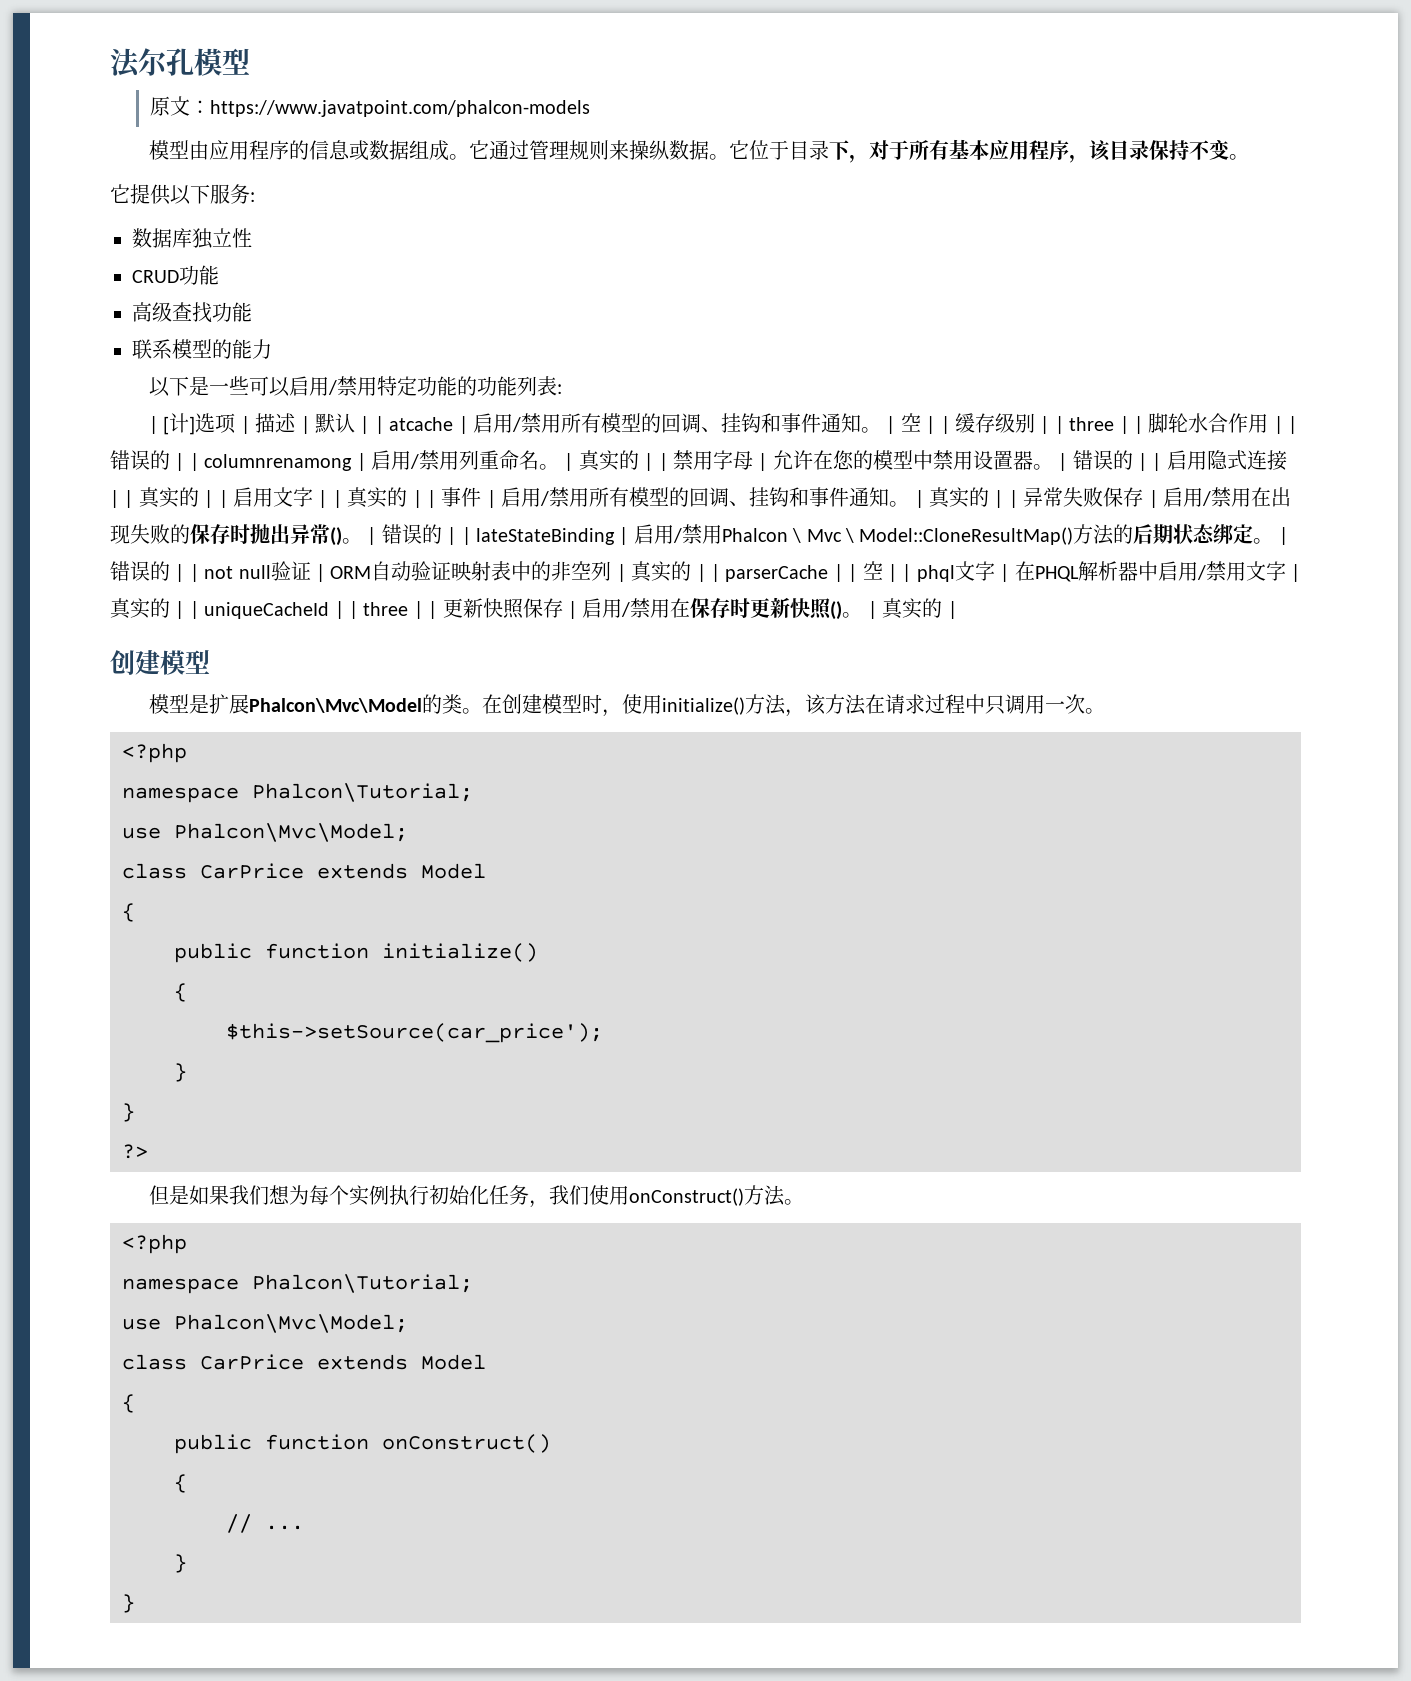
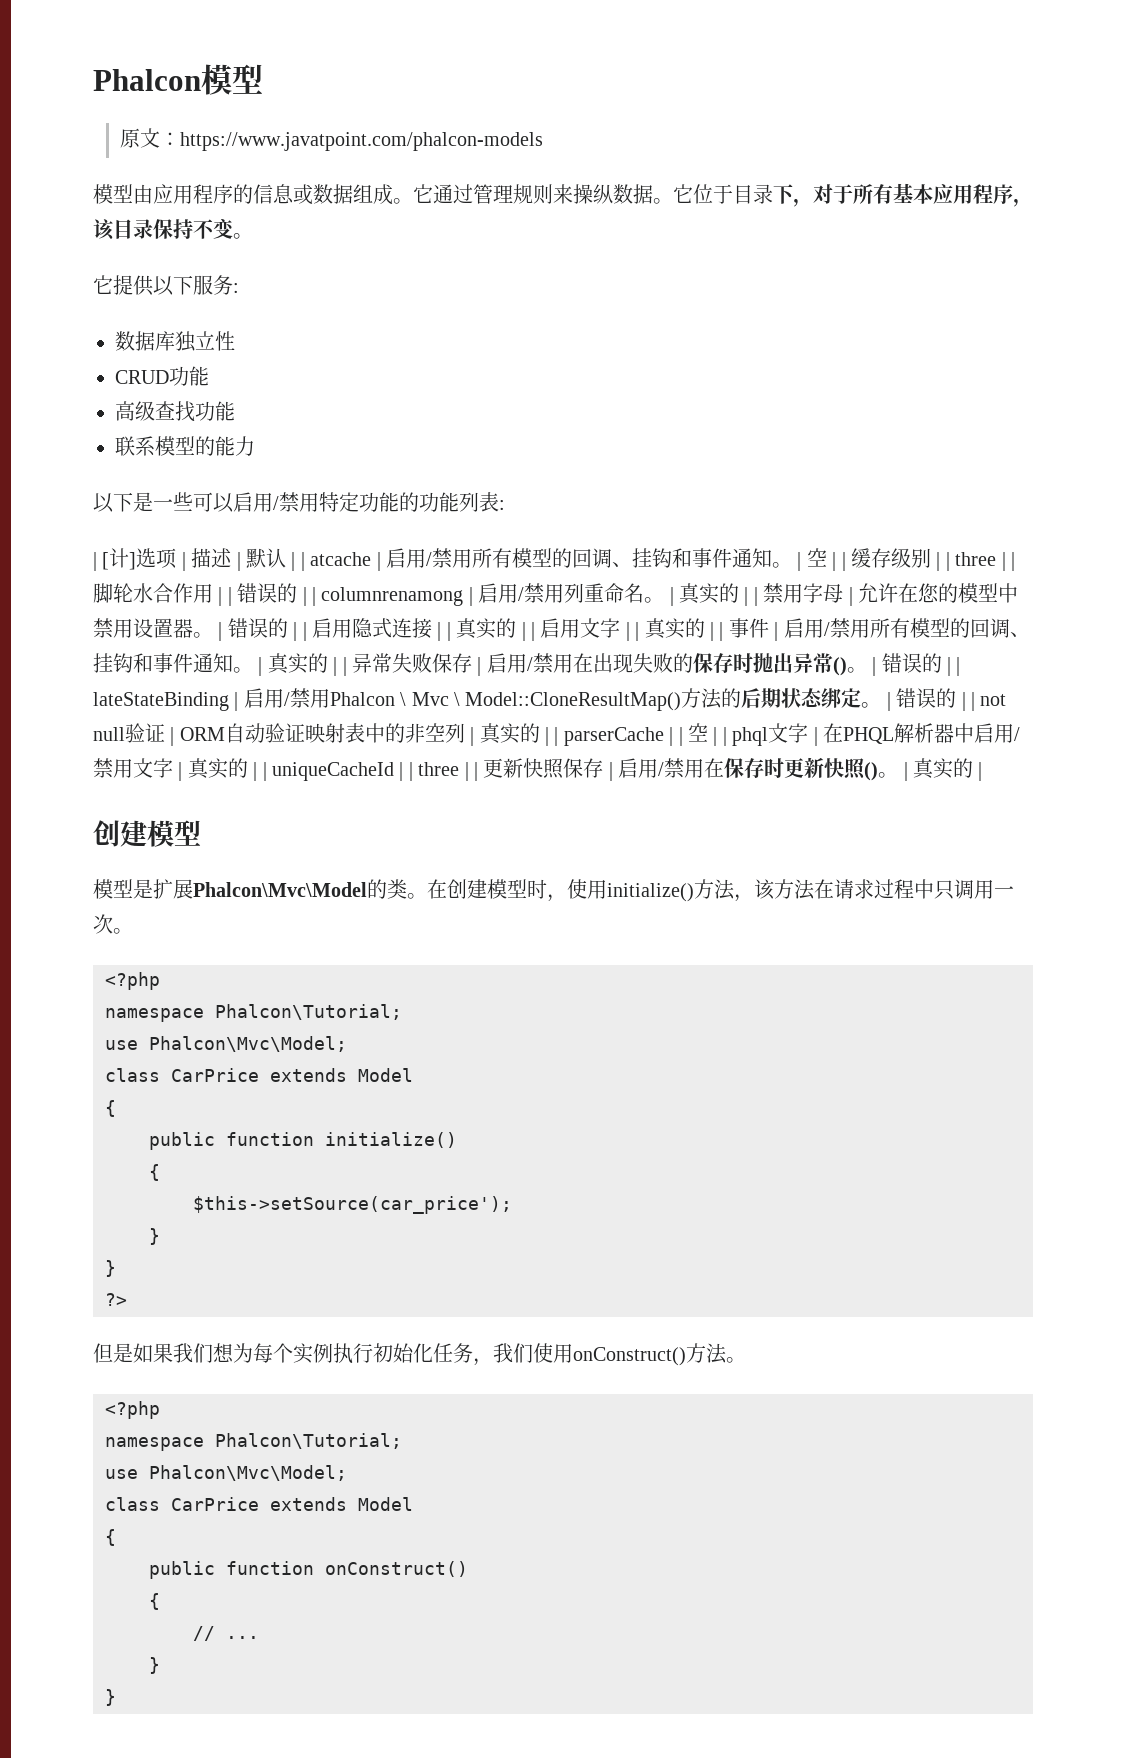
[110,48,194,78] 法尔孔 -> [93,69,201,91] Phalcon

